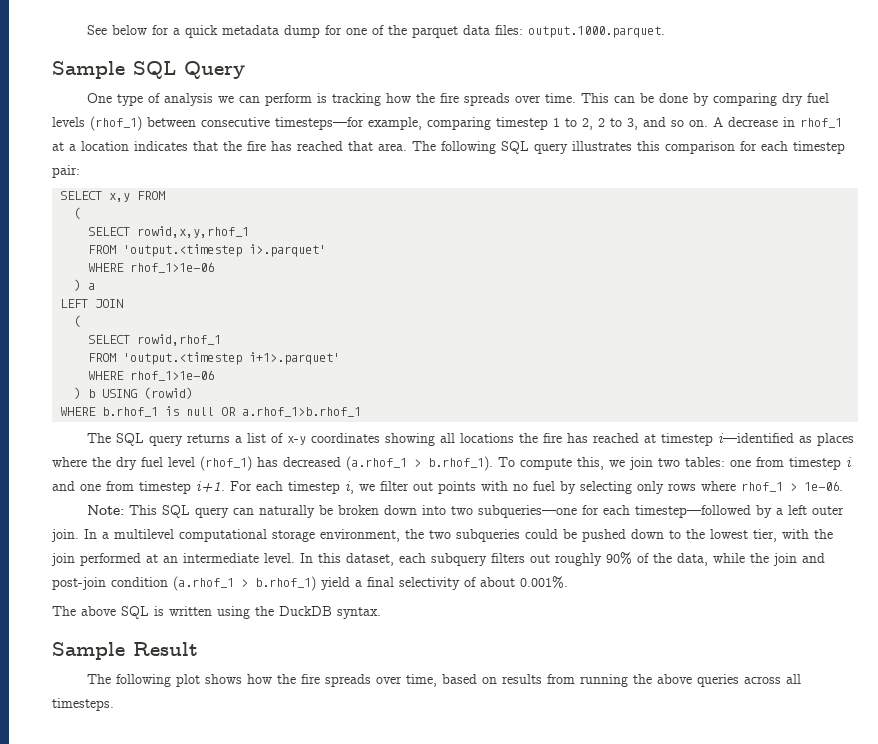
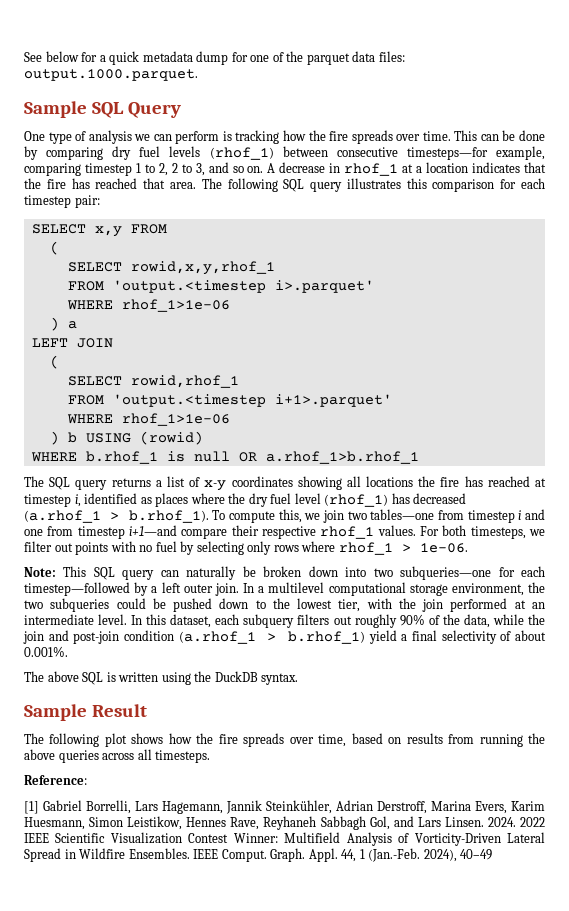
[718,433,795,443] i—identified -> [74,493,138,507] i, identified
[685,457,751,467] tables: one -> [370,509,435,520] tables—one
[196,481,354,494] i+1. For each timestep i, -> [129,525,526,539] i+1—and compare their respective rhof_1 values. For both timesteps,
(114, 704) none -> [24,775,87,785] [24,800,545,814] [24,816,545,830] [24,832,545,846] [24,848,493,862] // Reference: // [1] Gabriel Borrelli, Lars Hagemann, Jannik Steinkühler, Adrian Derstroff, Marina Evers, Karim Huesmann, Simon Leistikow, Hennes Rave, Reyhaneh Sabbagh Gol, and Lars Linsen. 2024. 2022 IEEE Scientific Visualization Contest Winner: Multifield Analysis of Vorticity-Driven Lateral Spread in Wildfire Ensembles. IEEE Comput. Graph. Appl. 44, 1 (Jan.-Feb. 2024), 40–49

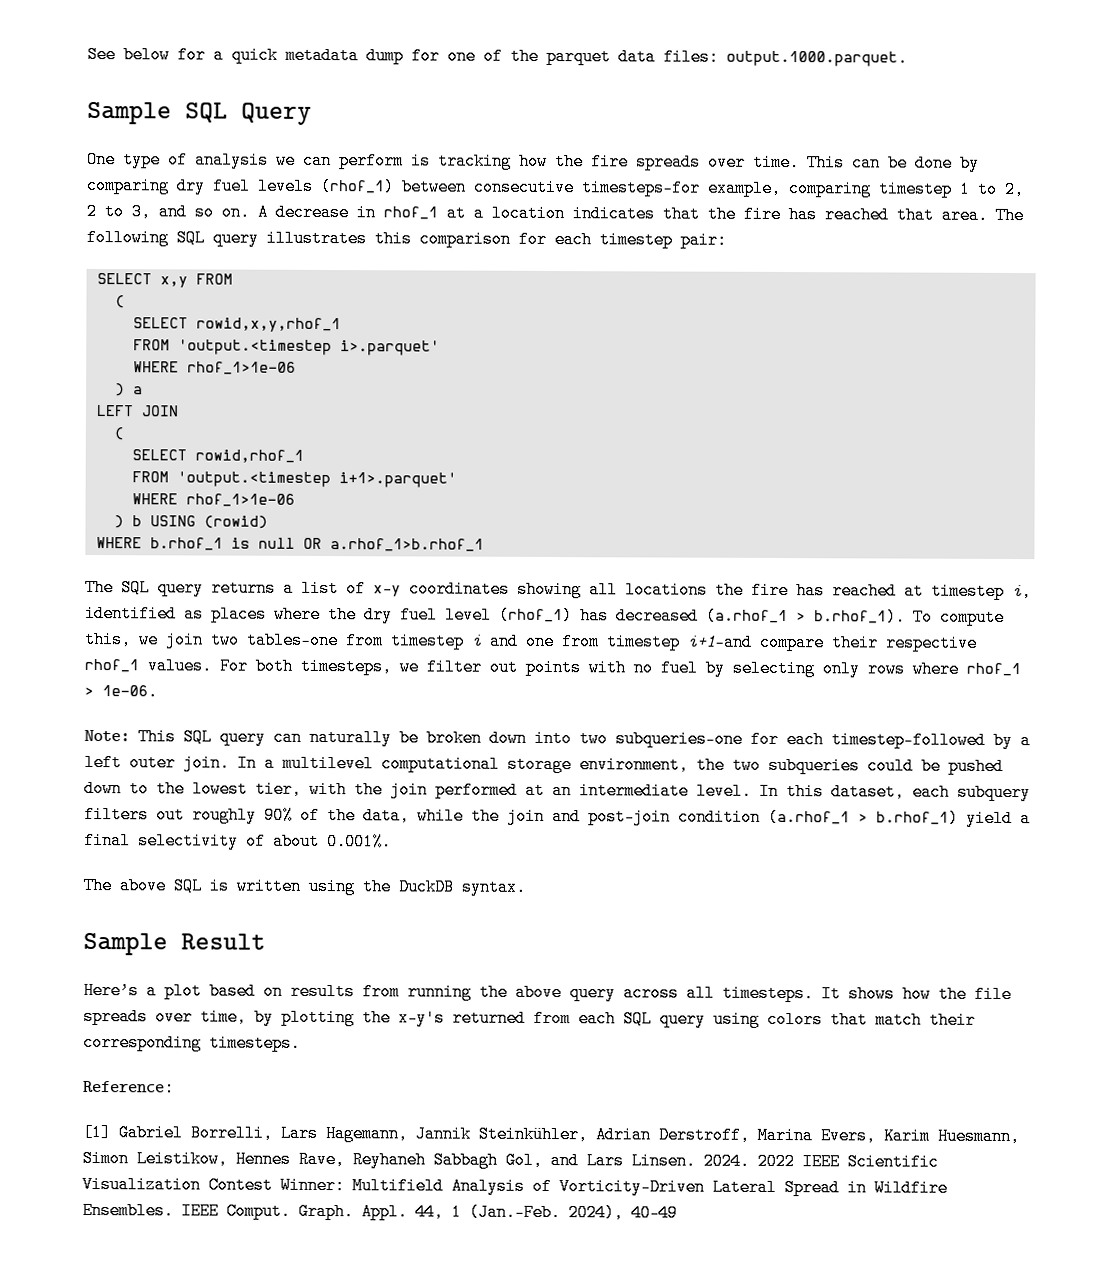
[24,733,347,747] The following plot shows how the fire spreads over time, -> [83,981,202,1000] Here’s a plot
[58,750,99,763] queries -> [569,984,616,1002] query
(211, 756) none -> [821,985,1012,1004] [83,1007,976,1029] [83,1033,301,1052] It shows how the file spreads over time, by plotting the x-y's returned from each SQL query using colors that match their corresponding timesteps.

